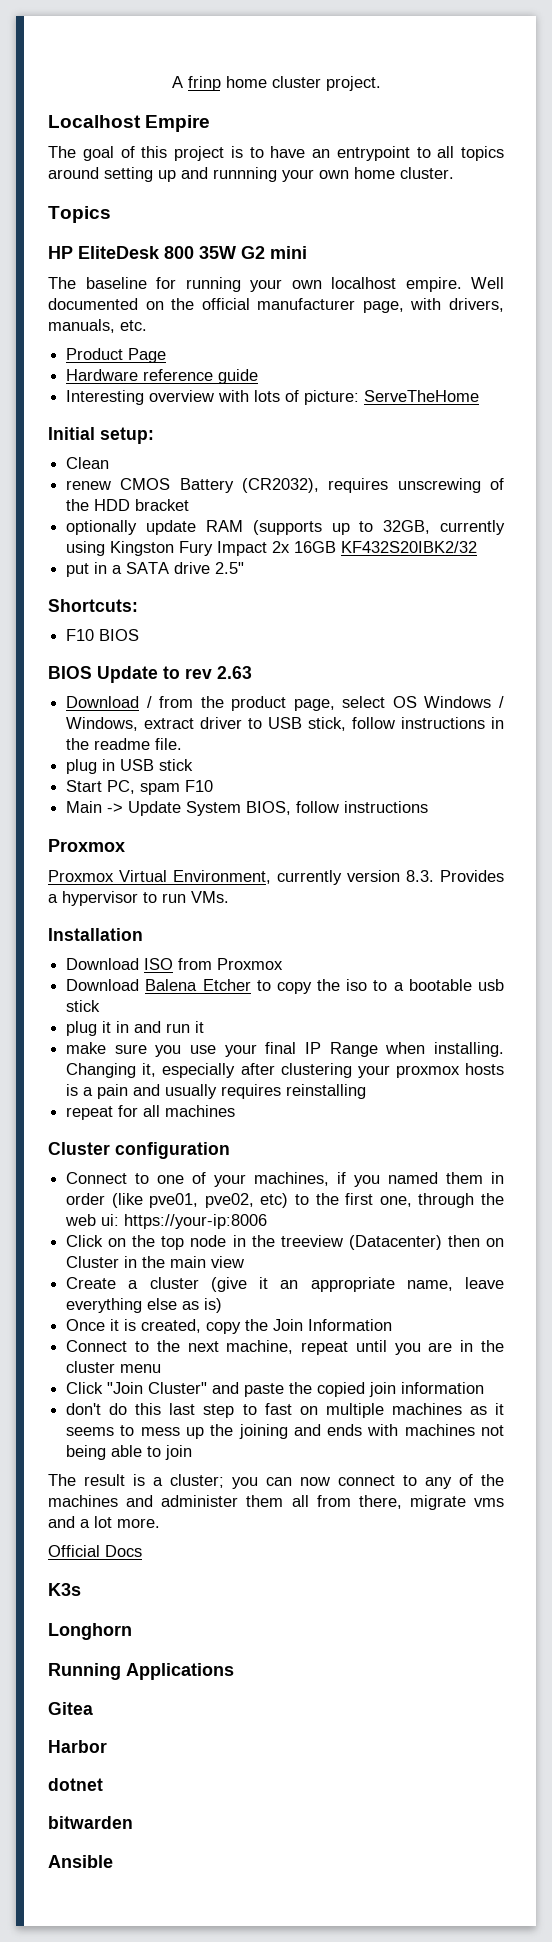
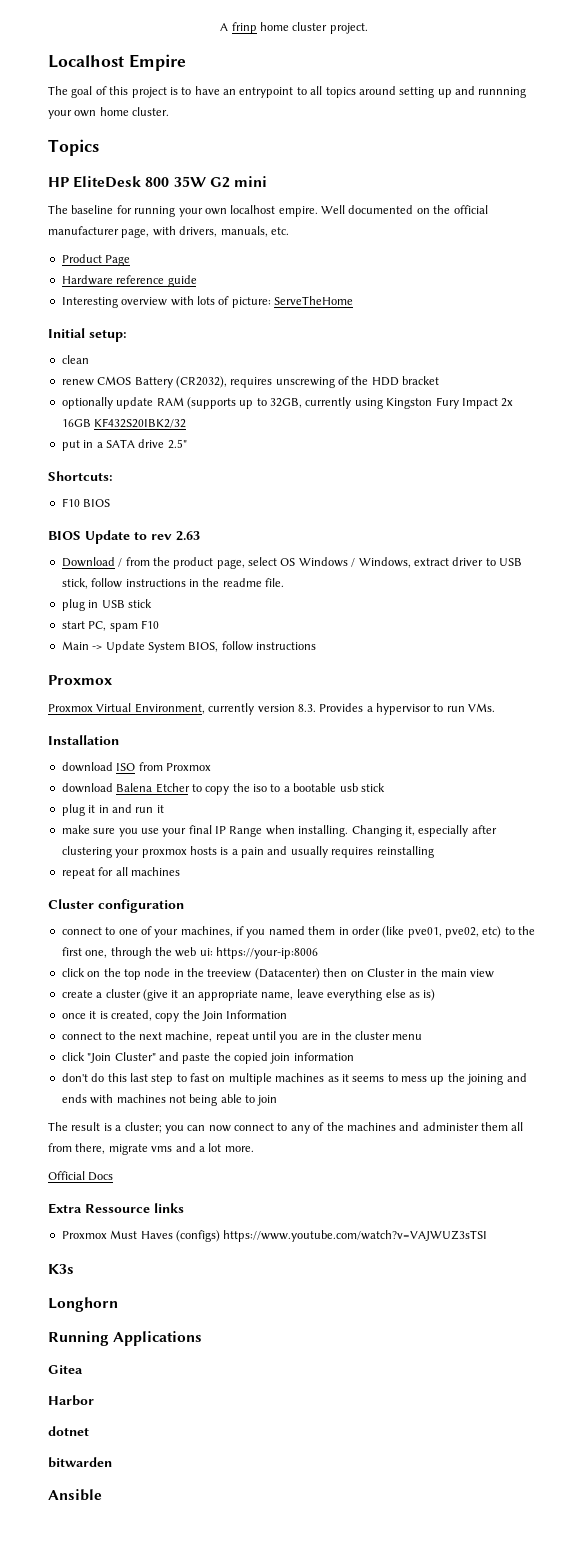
[66,457,110,469] Clean -> [61,355,89,364] clean
[66,780,103,792] Start -> [61,621,85,629] start
[66,958,140,970] Download -> [61,762,113,772] download
[66,979,140,991] Download -> [61,783,113,793] download
[66,1172,128,1184] Connect -> [61,927,102,935] connect
[66,1235,104,1247] Click -> [61,968,85,977] click
[66,1277,117,1289] Create -> [61,990,93,998] create
[66,1319,106,1331] Once -> [61,1013,86,1019] once
[66,1340,128,1352] Connect -> [61,1032,102,1040] connect
[66,1382,104,1394] Click -> [61,1052,85,1061] click
(142, 1551) none -> [48,1203,184,1214] [61,1230,488,1242] // Extra Ressource links // Proxmox Must Haves (configs) https://www.youtube.com/watch?v=VAJWUZ3sTSI

